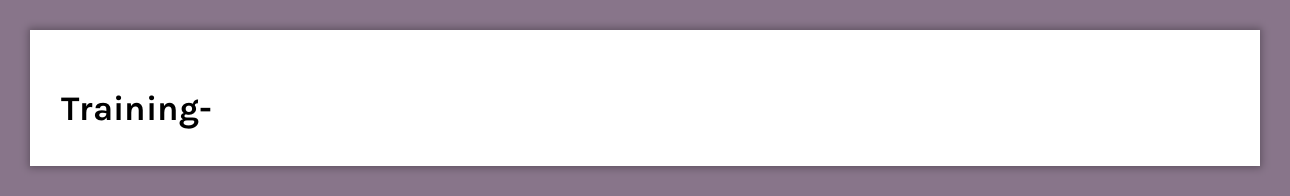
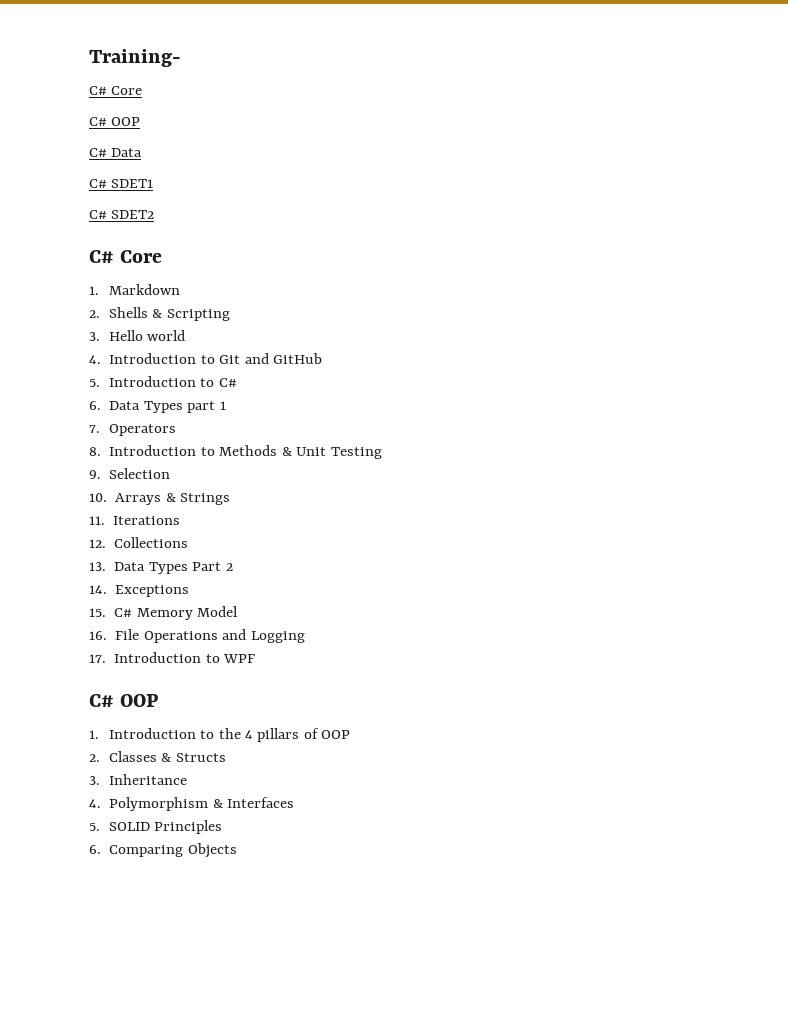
(212, 112) none -> [89,86,143,95] [89,117,141,126] [89,148,143,157] [89,179,154,188] [89,210,155,219] [89,250,163,263] [89,284,180,295] [89,307,230,321] [89,330,186,341] [89,353,323,364] [89,376,237,387] [89,401,226,413] [89,424,176,436] [89,445,382,459] [89,468,171,479] [89,493,231,505] [89,516,181,525] [89,537,189,548] [89,562,233,574] [89,585,190,597] [89,606,239,620] [89,629,305,643] [89,652,256,663] [89,694,159,707] [89,728,351,742] [89,751,226,762] [89,774,187,785] [89,797,295,811] [89,820,223,834] [89,843,237,858] // C# Core // C# OOP // C# Data // C# SDET1 // C# SDET2 // C# Core // 1. Markdown // 2. Shells & Scripting // 3. Hello world // 4. Introduction to Git and GitHub // 5. Introduction to C# // 6. Data Types part 1 // 7. Operators // 8. Introduction to Methods & Unit Testing // 9. Selection // 10. Arrays & Strings // 11. Iterations // 12. Collections // 13. Data Types Part 2 // 14. Exceptions // 15. C# Memory Model // 16. File Operations and Logging // 17. Introduction to WPF // C# OOP // 1. Introduction to the 4 pillars of OOP // 2. Classes & Structs // 3. Inheritance // 4. Polymorphism & Interfaces // 5. SOLID Principles // 6. Comparing Objects

